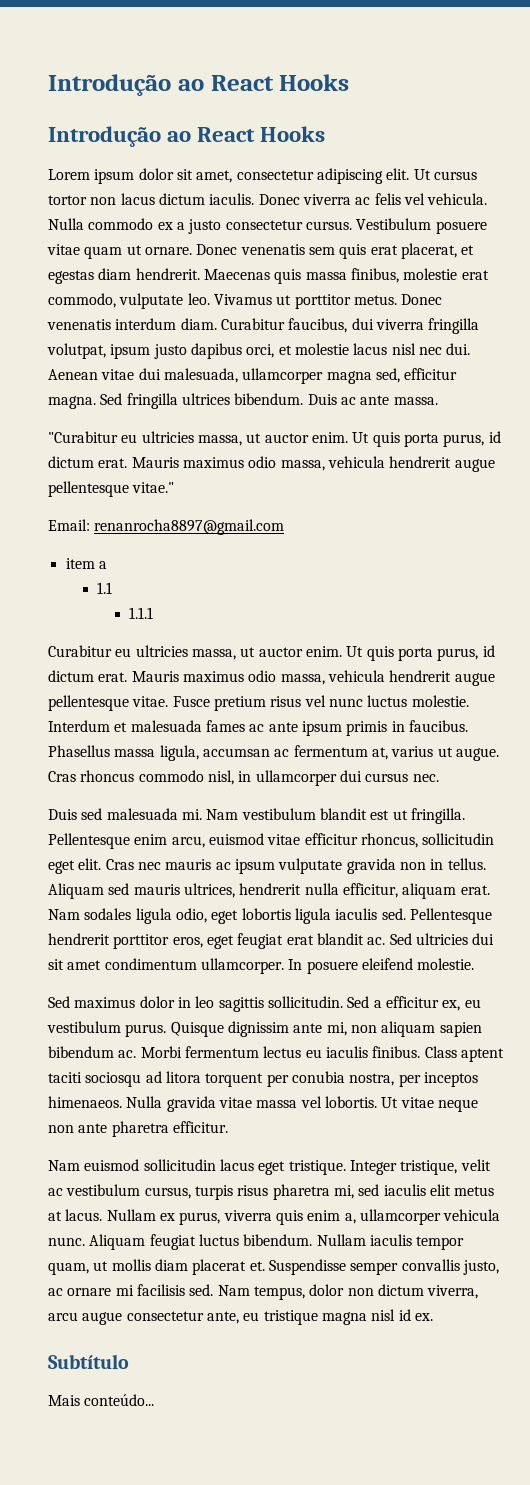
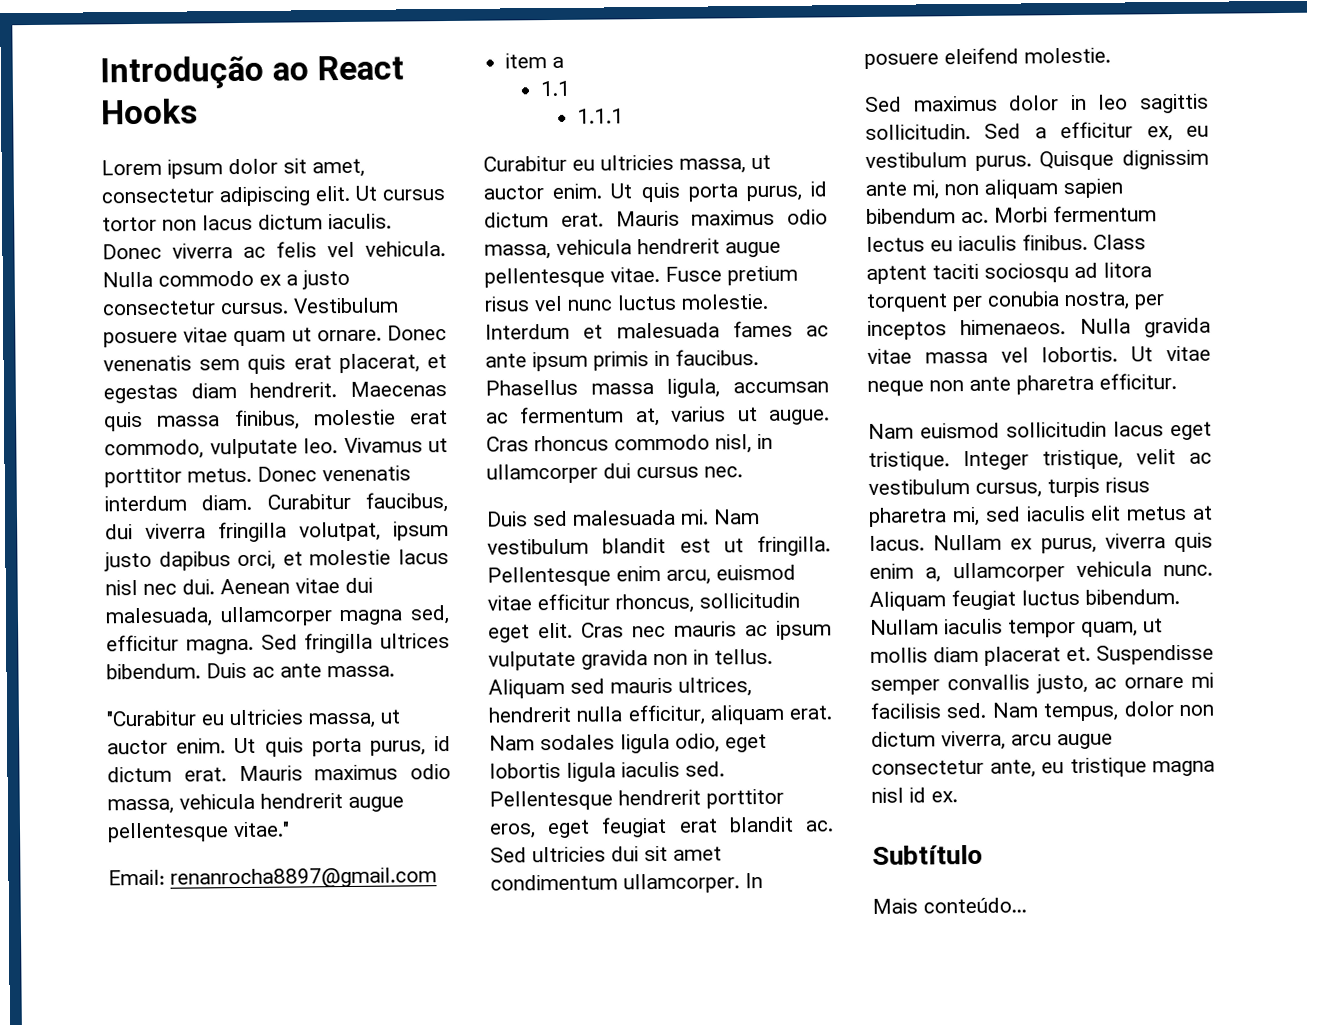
[48,74,350,96] [48,126,326,147] Introdução ao React Hooks // Introdução ao React Hooks -> [100,55,404,90] [101,98,198,125] Introdução ao React Hooks

